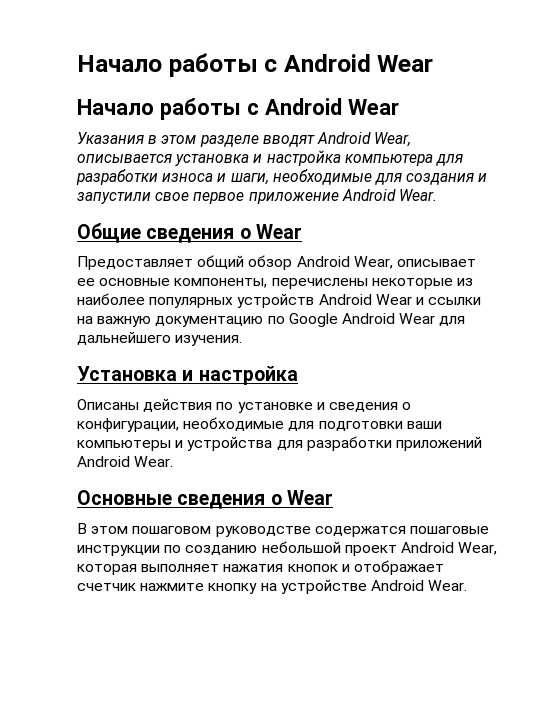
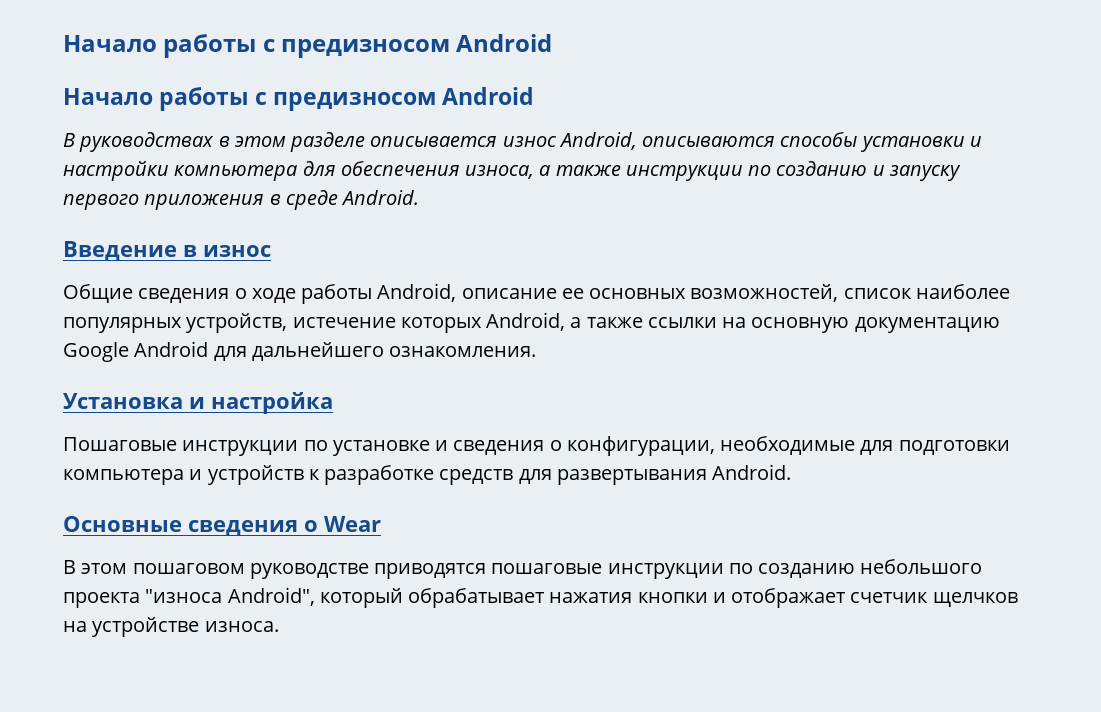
[77,53,434,77] [77,98,399,120] [77,132,144,144] Начало работы с Android Wear // Начало работы с Android Wear // Указания -> [63,34,553,58] [63,87,535,111] [63,132,215,152] Начало работы с предизносом Android // Начало работы с предизносом Android // В руководствах
[262,132,412,147] [77,150,463,166] [76,169,488,185] [77,189,437,204] [77,223,302,243] [77,255,476,270] [77,278,473,289] [77,293,482,308] [77,316,285,327] вводят Android Wear, описывается установка и настройка компьютера для разработки износа и шаги, необходимые для создания и запустили свое первое приложение Android Wear. // Общие сведения о Wear // Предоставляет общий обзор Android Wear, описывает ее основные компоненты, перечислены некоторые из наиболее популярных устройств Android Wear и ссылки на важную документацию по -> [370,132,982,152] [63,161,961,181] [63,190,420,210] [63,241,271,261] [63,283,1010,304] [63,312,1000,333] описывается износ Android, описываются способы установки и настройки компьютера для обеспечения износа, а также инструкции по созданию и запуску первого приложения в среде Android. // Введение в износ // Общие сведения о ходе работы Android, описание ее основных возможностей, список наиболее популярных устройств, истечение которых Android, а также ссылки на основную документацию
[399,313,436,324] Wear -> (209, 349) none
[175,335,243,346] изучения. -> [389,346,537,357] ознакомления.
[77,398,213,412] Описаны действия -> [63,437,299,456] Пошаговые инструкции
[406,421,442,429] [77,436,482,451] [77,456,174,467] ваши компьютеры и устройства для разработки приложений Android Wear. -> [63,464,792,485] компьютера и устройств к разработке средств для развертывания Android.
[314,526,406,537] содержатся -> [374,563,487,579] приводятся
[261,541,498,556] [77,560,444,575] [77,579,468,594] небольшой проект Android Wear, которая выполняет нажатия кнопок и отображает счетчик нажмите кнопку на устройстве Android Wear. -> [860,559,983,574] [63,587,1018,608] [63,617,279,637] небольшого проекта "износа Android", который обрабатывает нажатия кнопки и отображает счетчик щелчков на устройстве износа.

